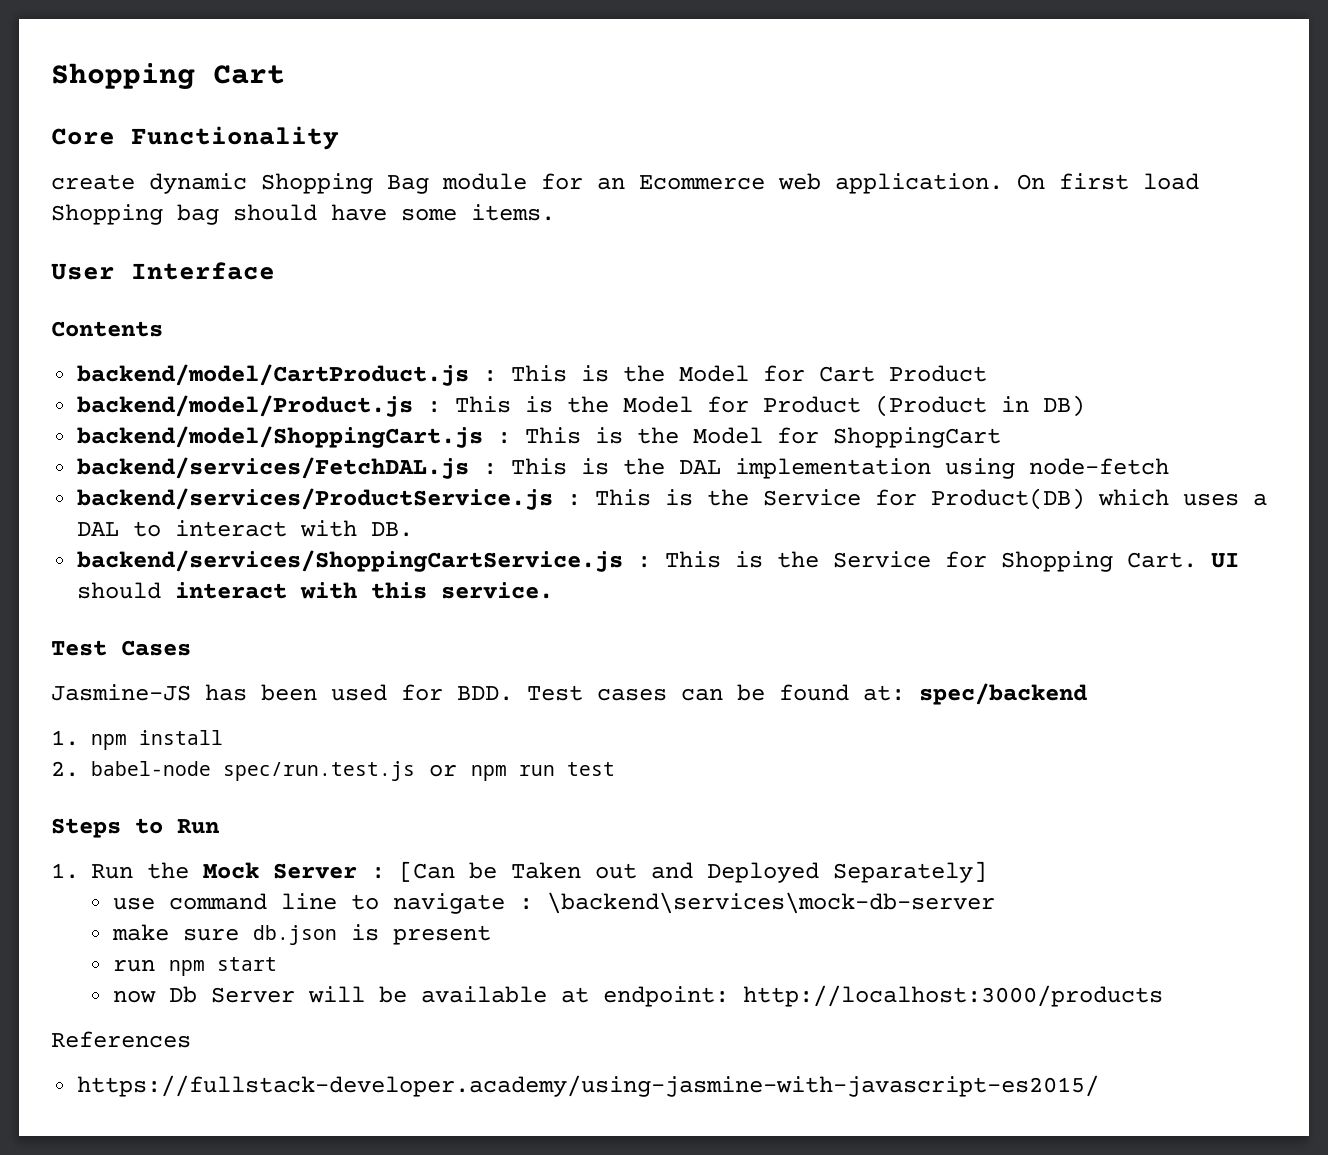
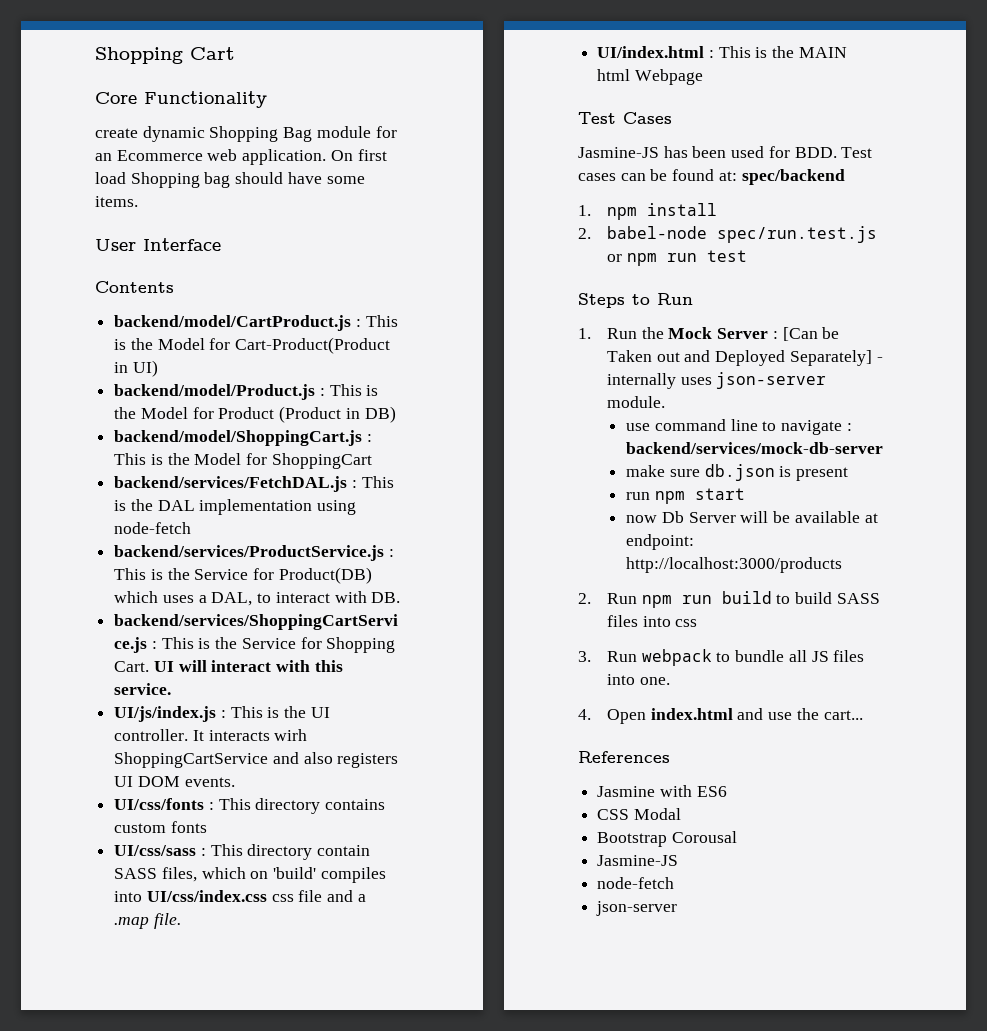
[819,365,988,382] Cart Product -> [235,337,391,354] [114,360,158,377] Cart-Product(Product in UI)
[77,522,120,536] DAL -> [211,592,253,606] DAL,
[77,582,162,599] should -> [178,660,207,672] will
(554, 590) none -> [114,706,330,722] [114,729,308,741] [114,752,399,768] [114,776,235,787] [114,798,386,814] [114,821,207,833] [114,844,371,860] [114,867,386,883] [114,890,366,902] [114,913,181,929] [597,46,847,58] [597,69,703,85] // UI/js/index.js : This is the UI controller. It interacts wirh ShoppingCartService and also registers UI DOM events. // UI/css/fonts : This directory contains custom fonts // UI/css/sass : This directory contain SASS files, which on 'build' compiles into UI/css/index.css css file and a .map file. // UI/index.html : This is the MAIN html Webpage
(987, 872) none -> [876,357,883,362] [606,372,827,389] [606,396,665,408] - internally uses json-server module.
[547,892,996,914] \backend\services\mock-db-server -> [626,442,884,454] backend/services/mock-db-server
[51,1031,191,1048] [77,1075,1100,1097] References // https://fullstack-developer.academy/using-jasmine-with-javascript-es2015/ -> [578,591,880,608] [606,615,698,627] [578,649,865,666] [606,674,670,685] [578,708,863,724] [578,751,670,763] [597,785,727,797] [597,808,681,820] [597,831,737,847] [597,855,679,866] [597,877,675,889] [596,901,678,916] 2. Run npm run build to build SASS files into css // 3. Run webpack to bundle all JS files into one. // 4. Open index.html and use the cart... // References // Jasmine with ES6 // CSS Modal // Bootstrap Corousal // Jasmine-JS // node-fetch // json-server

